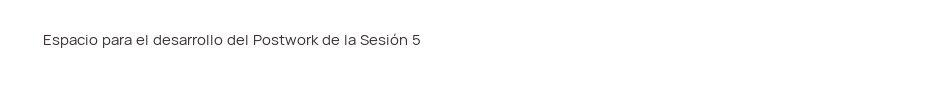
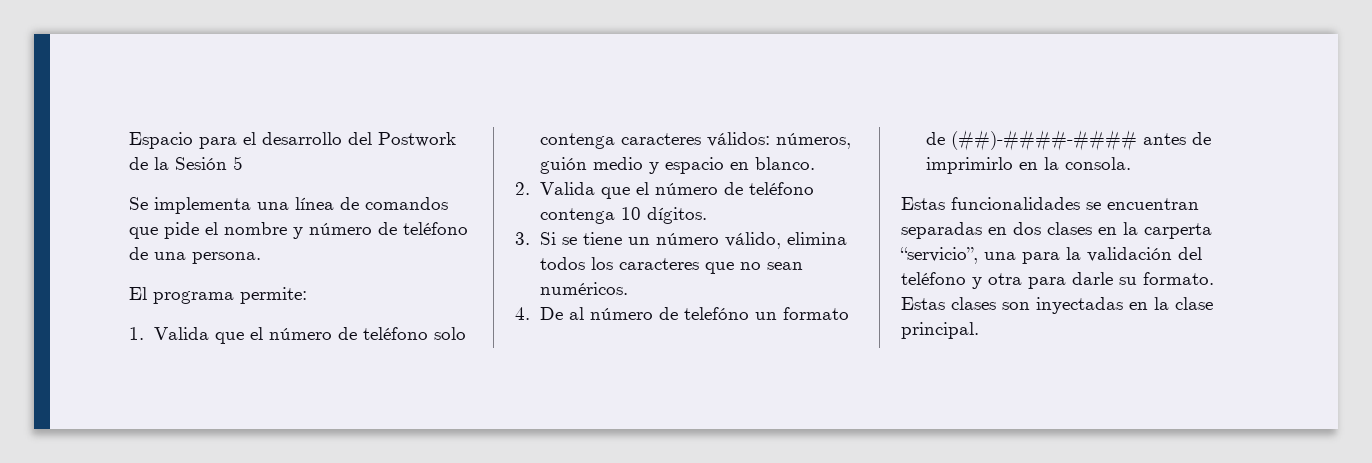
(422, 40) none -> [129,197,448,214] [129,222,468,239] [129,247,261,264] [129,287,307,304] [129,327,466,344] [539,132,851,149] [539,157,815,174] [515,182,814,199] [539,207,707,224] [515,232,847,249] [539,257,803,274] [539,282,628,295] [515,307,849,320] [925,130,1211,151] [925,157,1131,174] [901,197,1199,210] [901,222,1212,239] [900,247,1202,264] [901,272,1214,289] [901,297,1213,314] [901,322,979,339] // Se implementa una línea de comandos que pide el nombre y número de teléfono de una persona. // El programa permite: // 1. Valida que el número de teléfono solo contenga caracteres válidos: números, guión medio y espacio en blanco. // 2. Valida que el número de teléfono contenga 10 dígitos. // 3. Si se tiene un número válido, elimina todos los caracteres que no sean numéricos. // 4. De al número de telefóno un formato de (##)-####-#### antes de imprimirlo en la consola. // Estas funcionalidades se encuentran separadas en dos clases en la carperta “servicio”, una para la validación del teléfono y otra para darle su formato. Estas clases son inyectadas en la clase principal.

